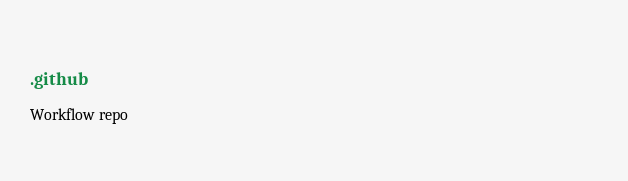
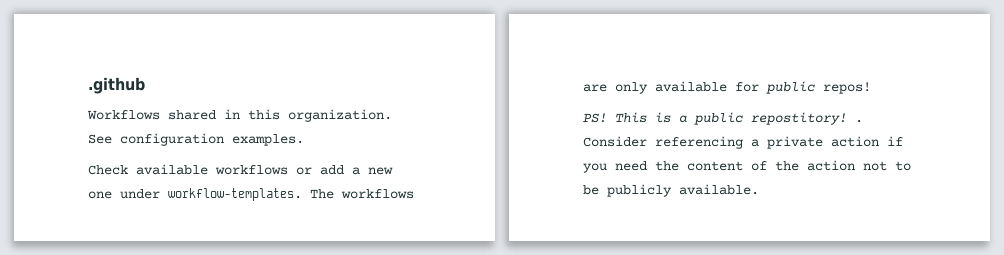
[30,108,129,124] Workflow repo -> [87,109,392,122] [88,133,304,146] [88,164,393,175] [88,188,414,201] [583,81,871,94] [583,112,863,125] [583,136,903,149] [583,160,911,173] [583,184,759,197] Workflows shared in this organization. See configuration examples. // Check available workflows or add a new one under workflow-templates. The workflows are only available for public repos! // PS! This is a public repostitory! . Consider referencing a private action if you need the content of the action not to be publicly available.

